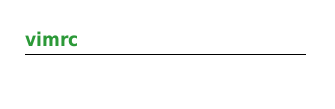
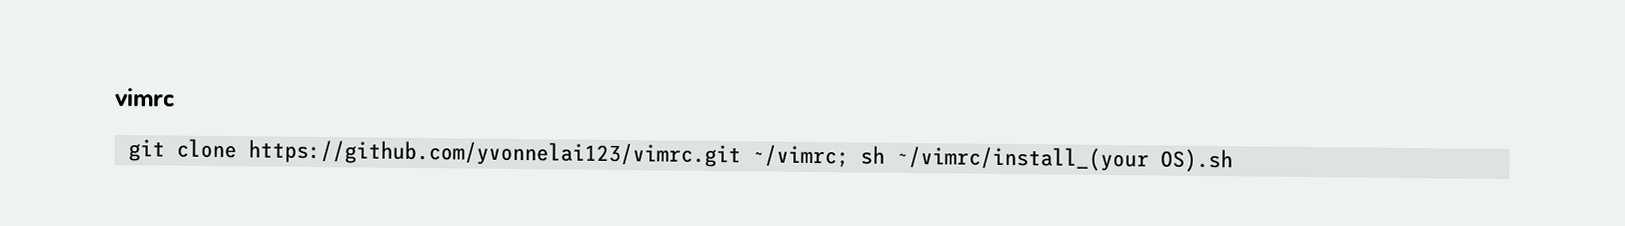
(78, 39) none -> [128,138,1234,173] // git clone https://github.com/yvonnelai123/vimrc.git ~/vimrc; sh ~/vimrc/install_(your OS).sh

